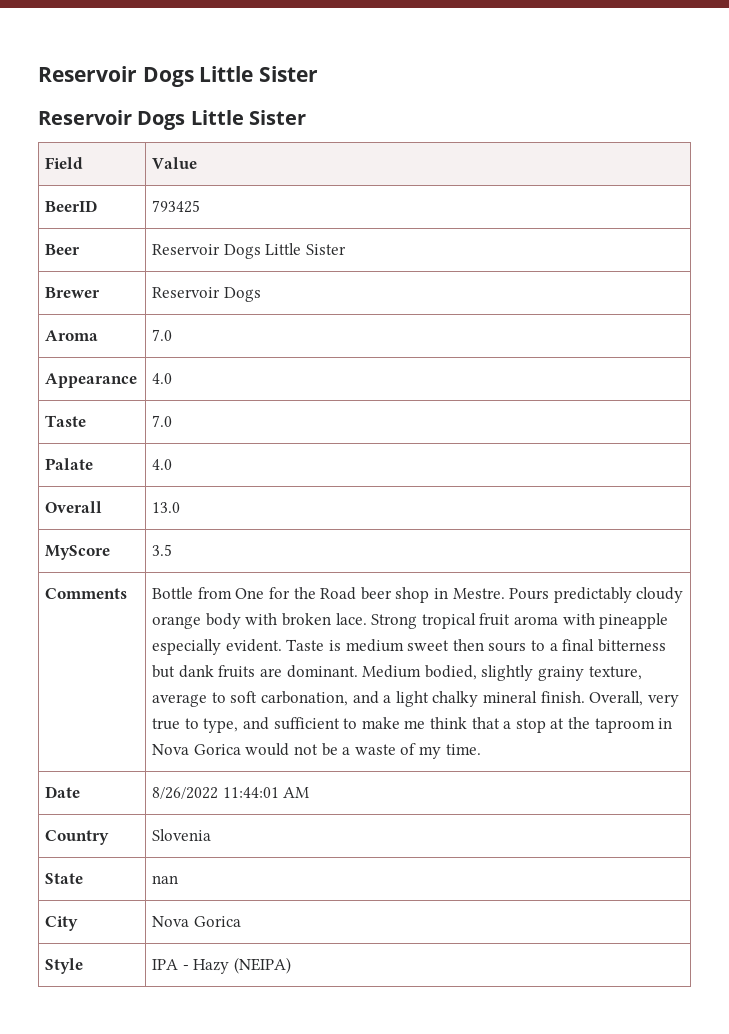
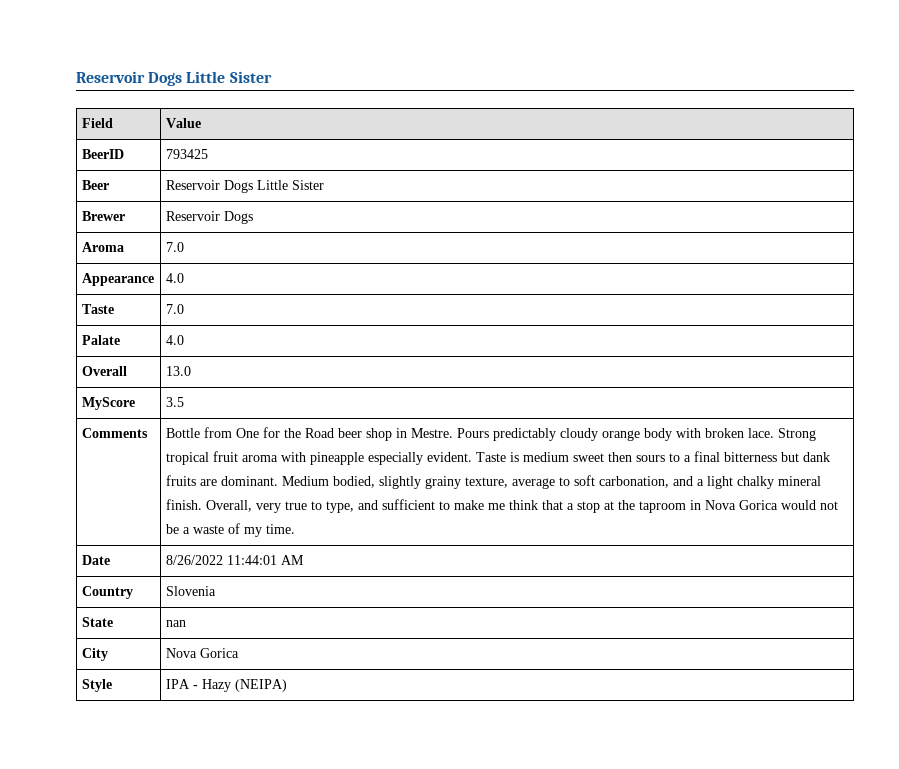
[38,66,319,87] [38,110,306,130] Reservoir Dogs Little Sister // Reservoir Dogs Little Sister -> [76,71,272,86] Reservoir Dogs Little Sister

